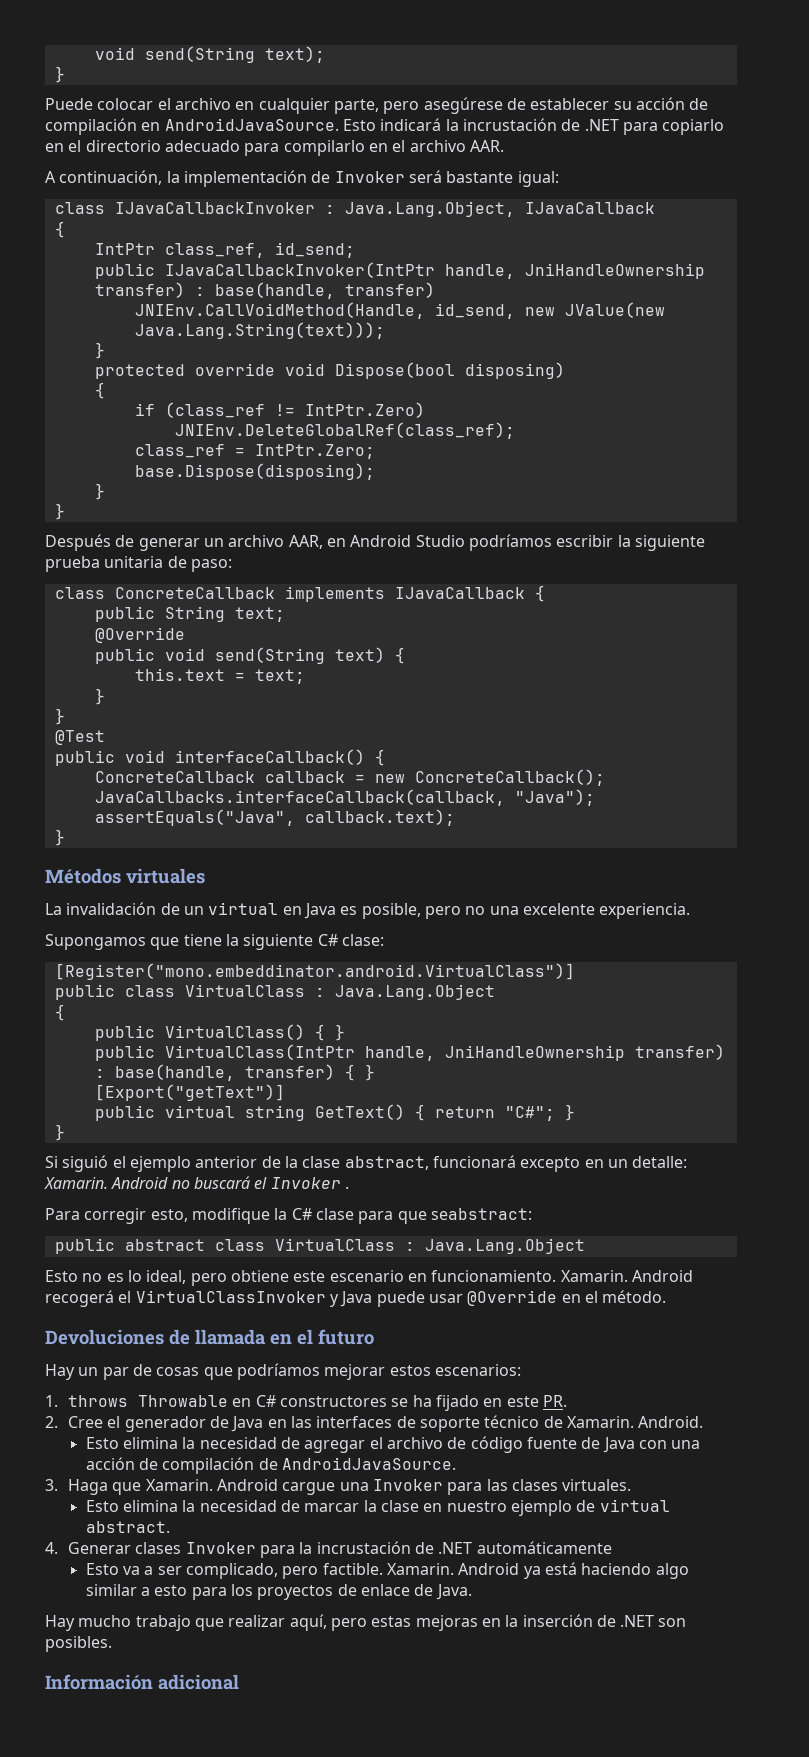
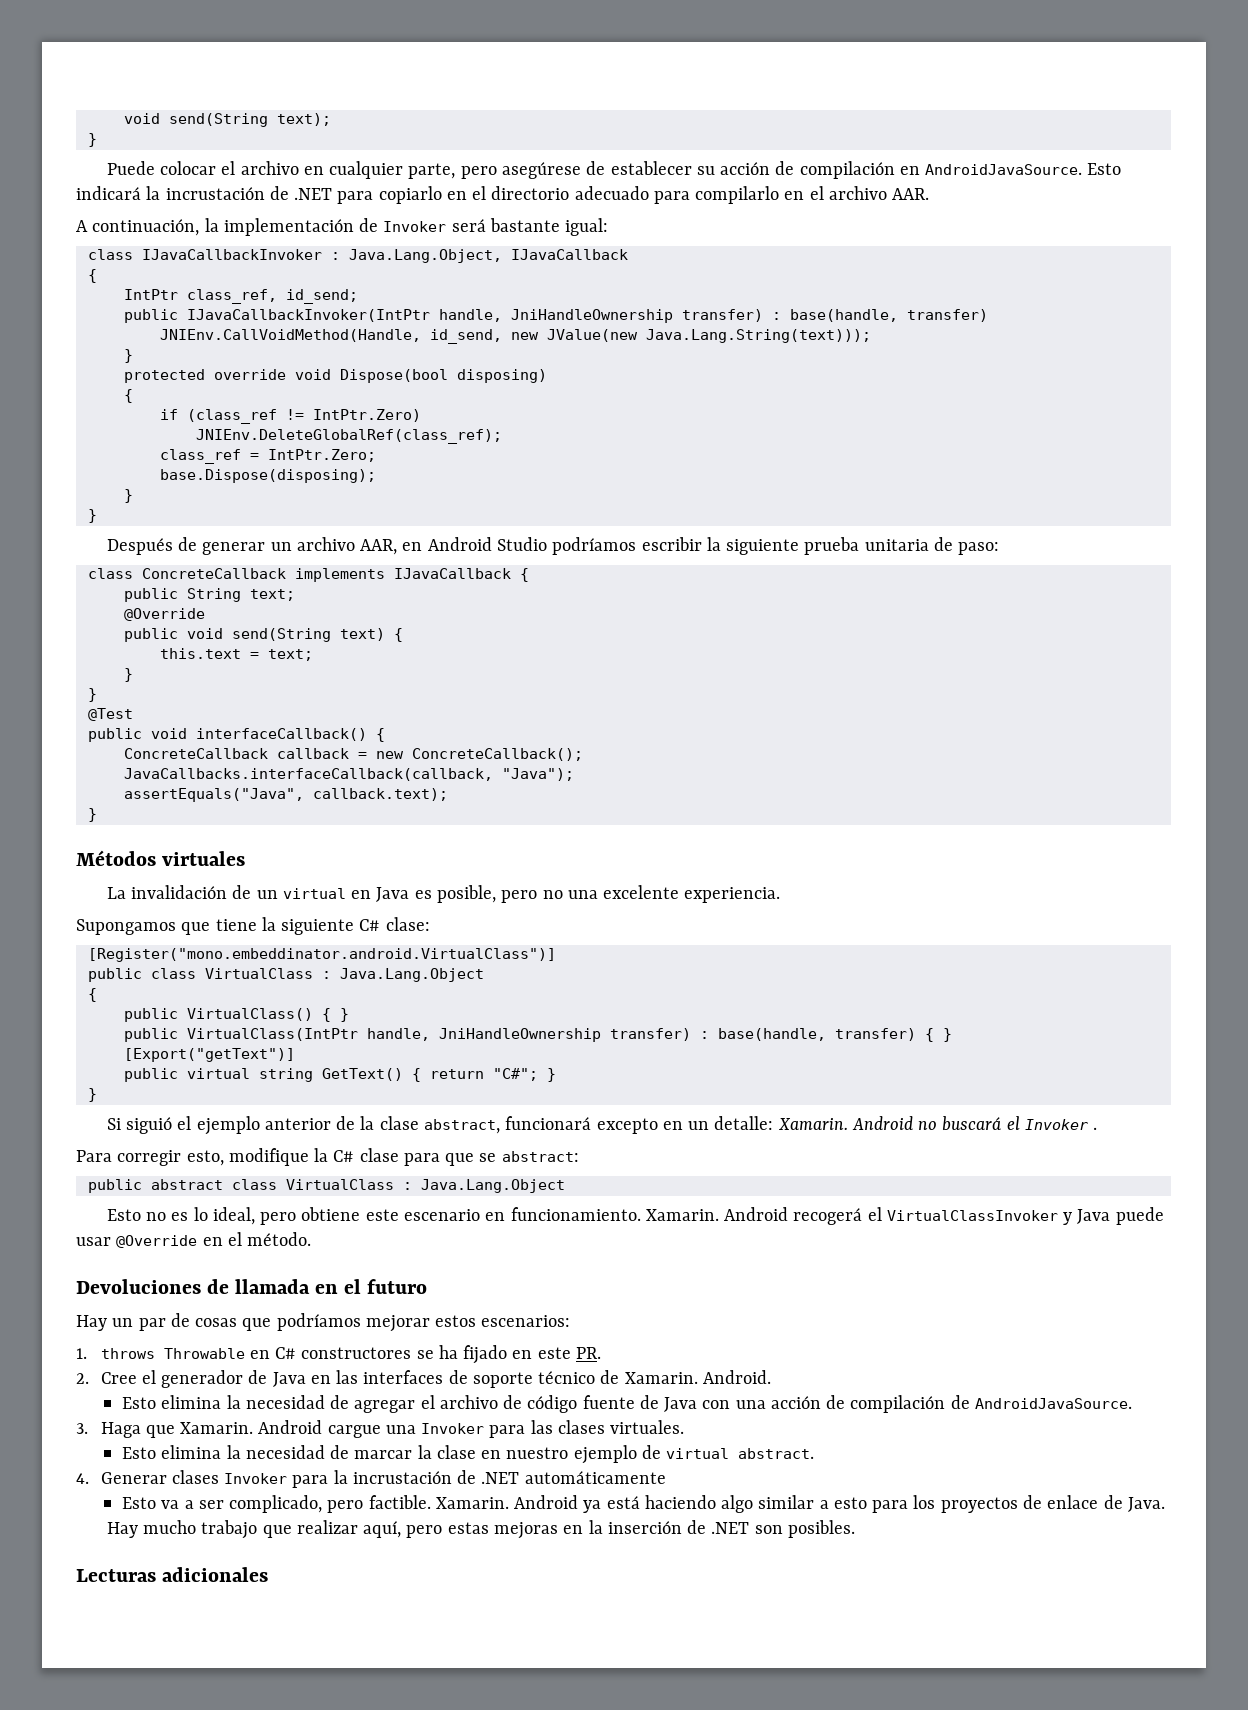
[430,1208,532,1220] seabstract: -> [479,1151,579,1162] se abstract:
[45,1674,239,1690] Información adicional -> [76,1567,269,1582] Lecturas adicionales

